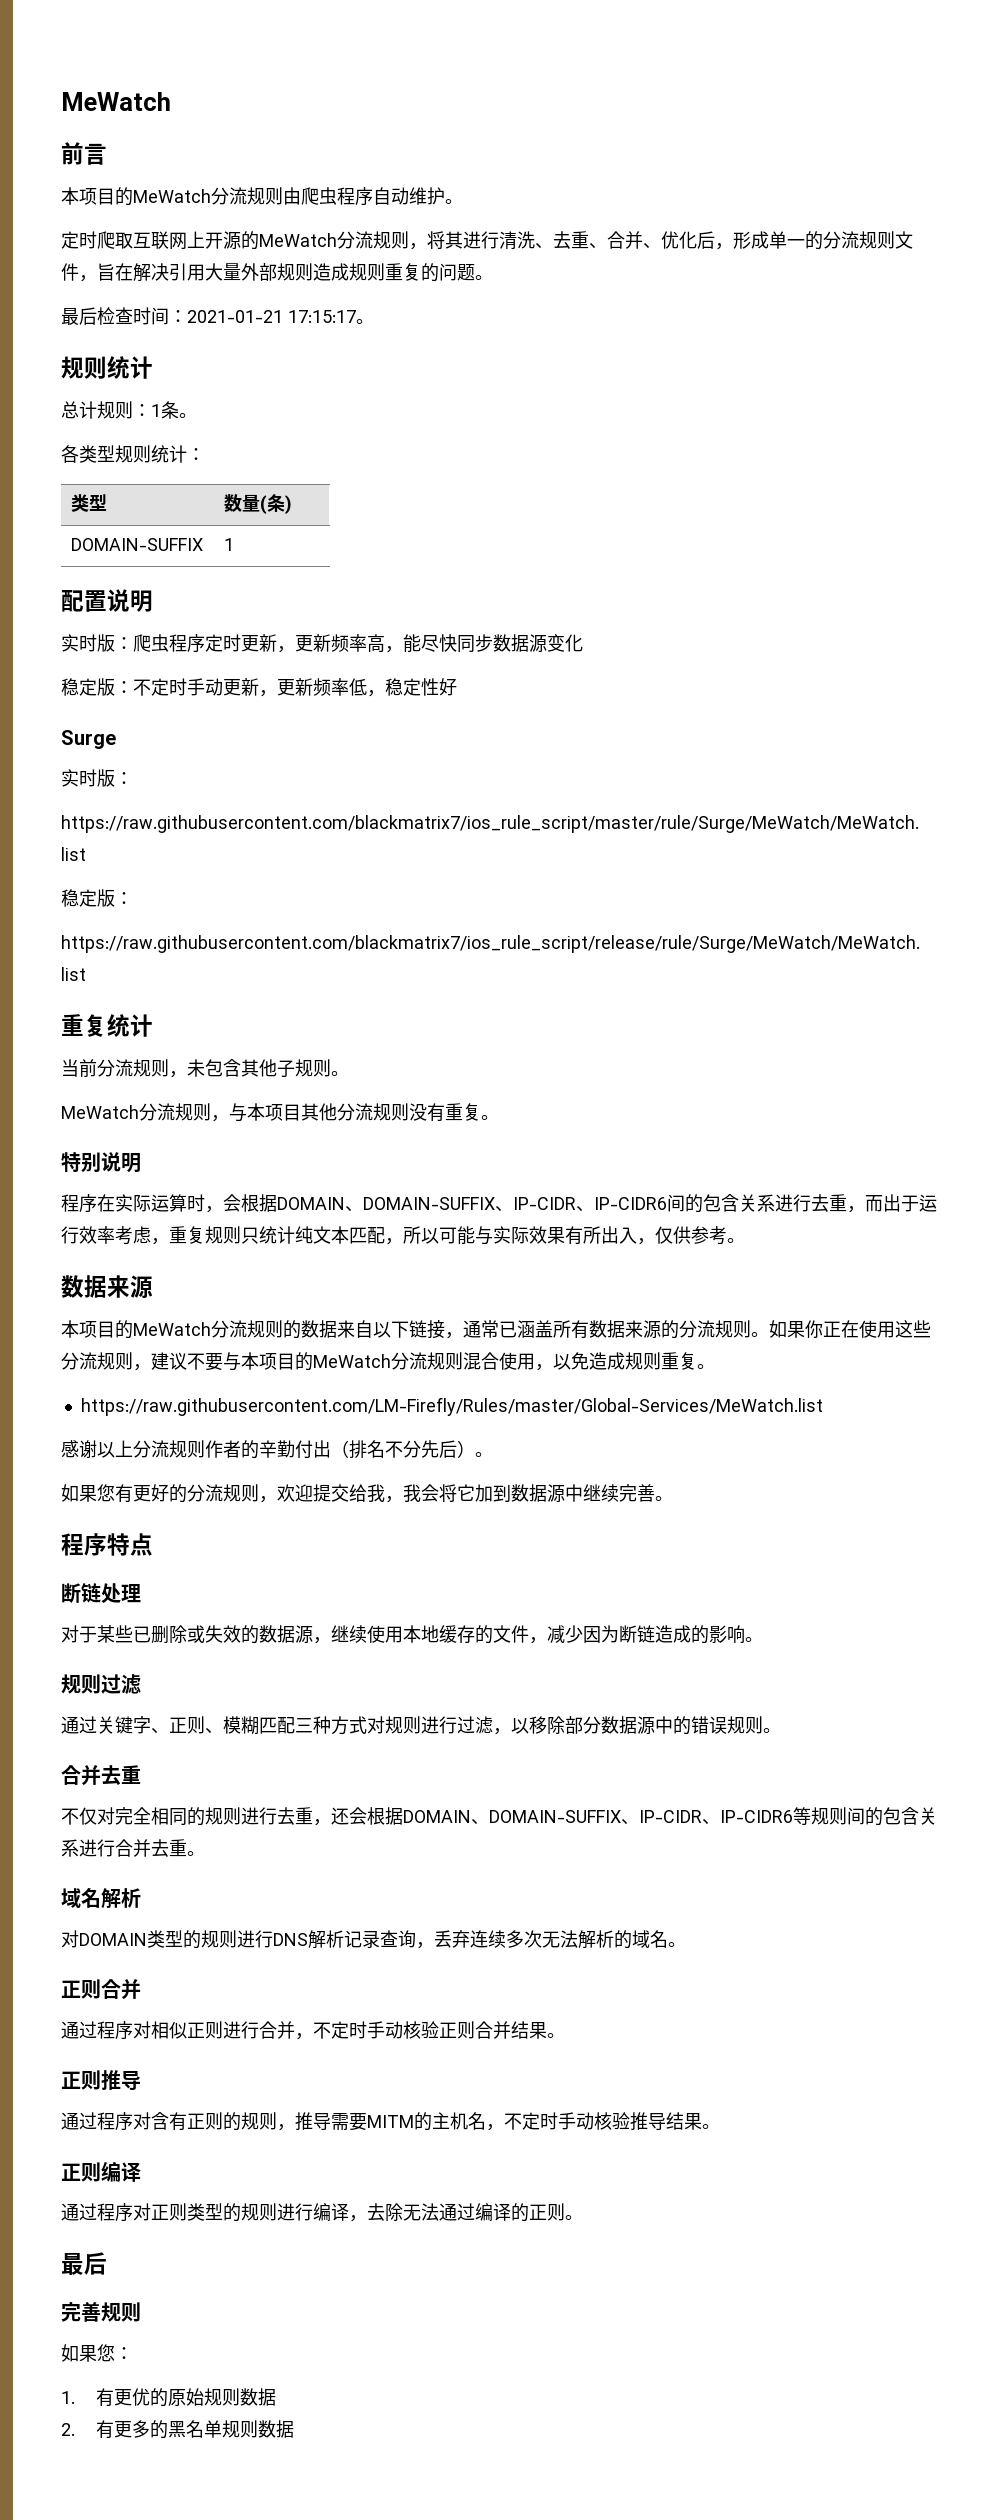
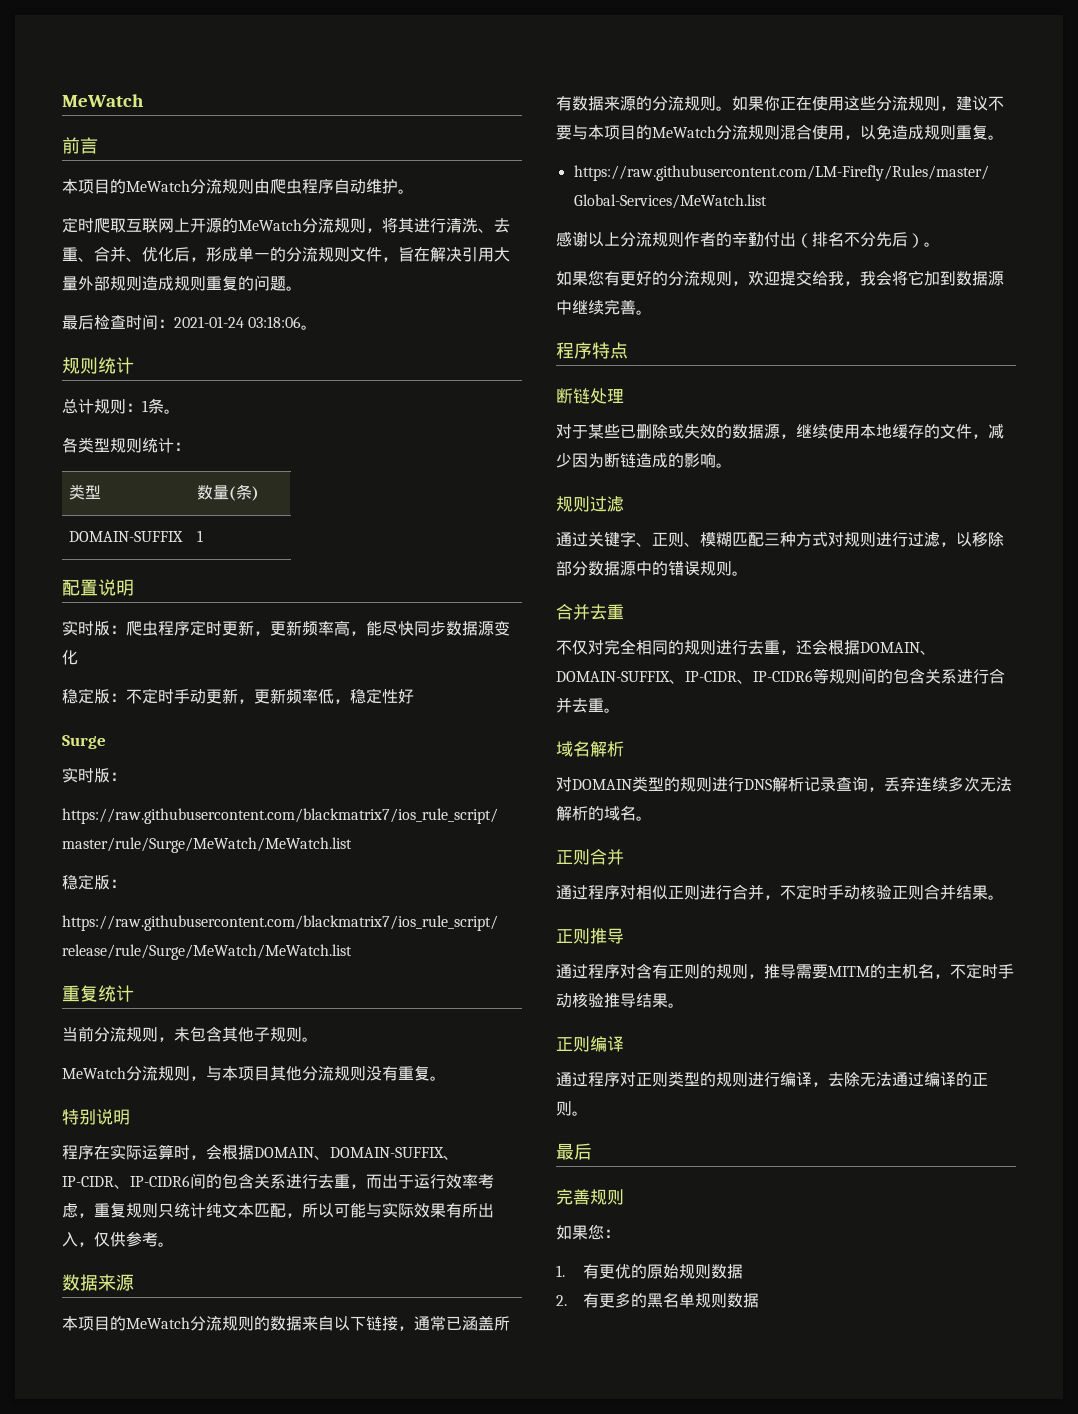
[187,310,356,323] 2021-01-21 17:15:17 -> [174,316,302,328] 2021-01-24 03:18:06

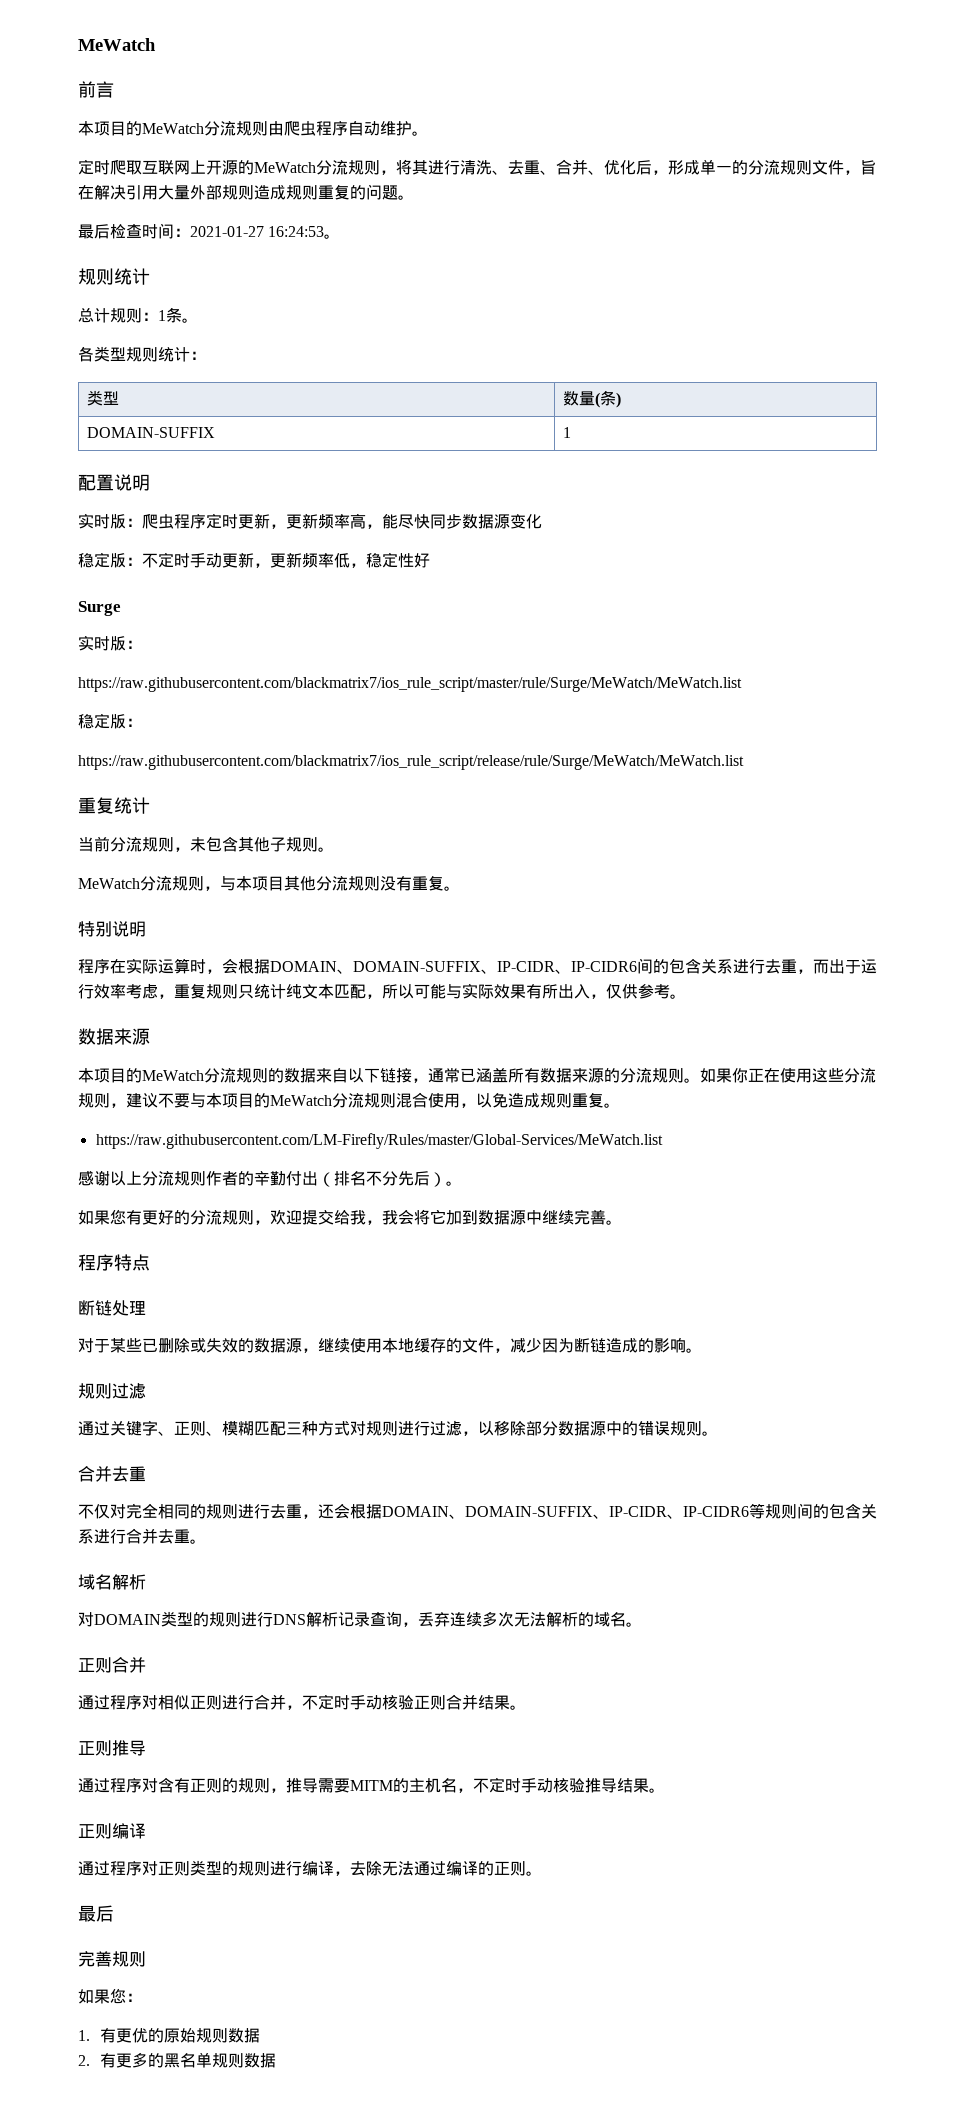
[174,316,302,328] 2021-01-24 03:18:06 -> [190,226,325,237] 2021-01-27 16:24:53

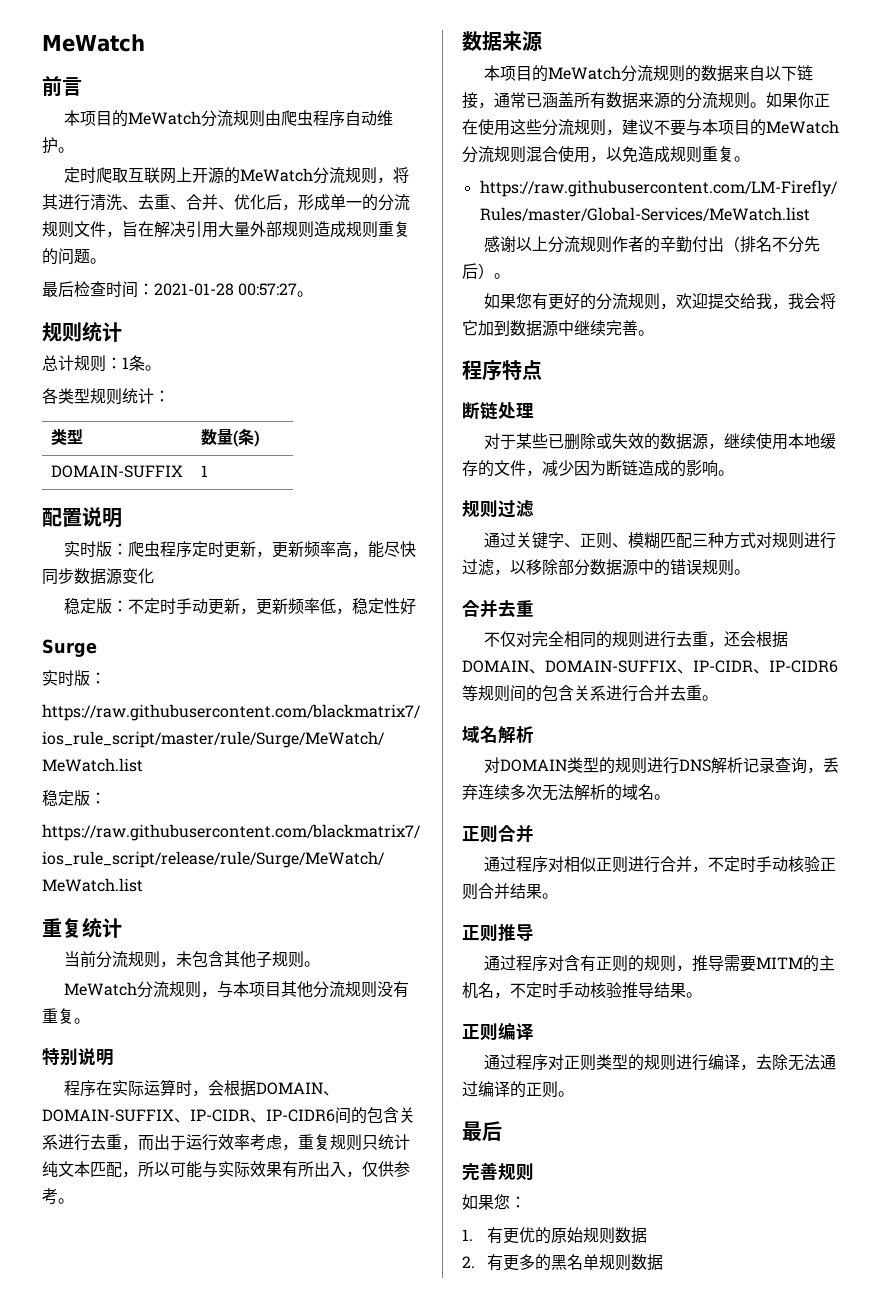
[190,226,325,237] 2021-01-27 16:24:53 -> [154,283,298,296] 2021-01-28 00:57:27

